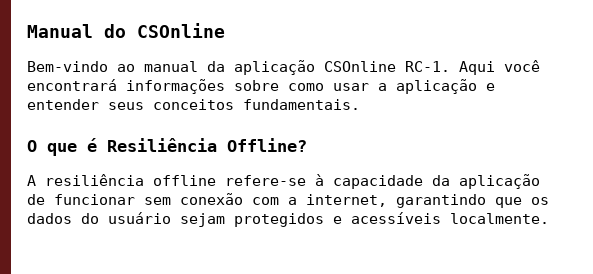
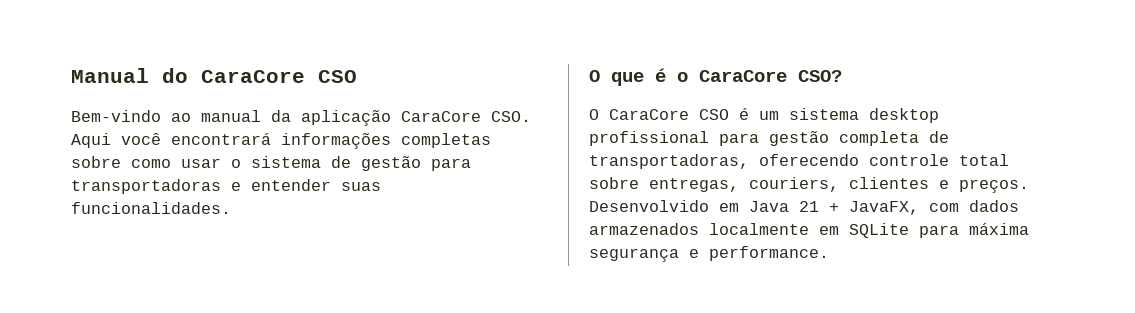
[137,23,225,38] CSOnline -> [201,70,357,83] CaraCore CSO
[324,61,450,72] CSOnline RC-1. -> [401,111,531,122] CaraCore CSO.
(225, 86) none -> [401,133,491,148] completas
[378,79,495,94] [27,99,360,110] [27,138,307,156] [27,174,540,189] [27,193,549,208] [27,212,549,227] a aplicação e entender seus conceitos fundamentais. // O que é Resiliência Offline? // A resiliência offline refere-se à capacidade da aplicação de funcionar sem conexão com a internet, garantindo que os dados do usuário sejam protegidos e acessíveis localmente. -> [231,156,471,171] [71,179,381,194] [71,202,231,214] [589,68,842,86] [589,108,939,123] [589,131,949,146] [589,154,1009,169] [589,177,1029,193] [589,200,1019,215] [589,223,1029,238] [589,246,829,262] o sistema de gestão para transportadoras e entender suas funcionalidades. // O que é o CaraCore CSO? // O CaraCore CSO é um sistema desktop profissional para gestão completa de transportadoras, oferecendo controle total sobre entregas, couriers, clientes e preços. Desenvolvido em Java 21 + JavaFX, com dados armazenados localmente em SQLite para máxima segurança e performance.

